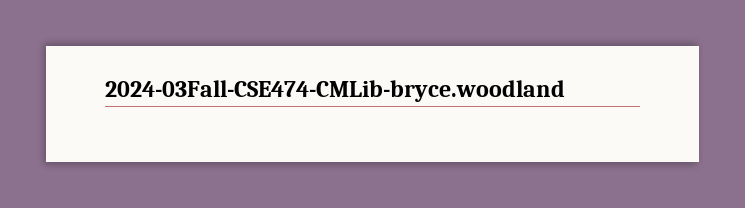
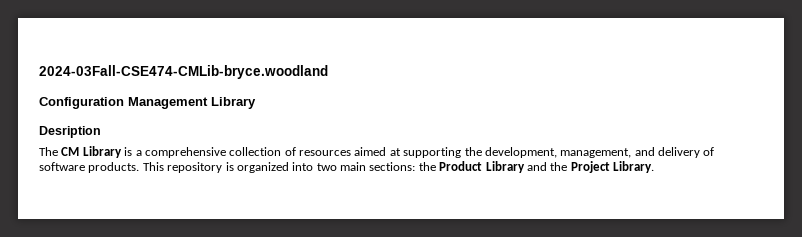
(565, 91) none -> [39,97,256,109] [39,126,101,138] [39,146,715,158] [39,161,654,173] // Configuration Management Library // Desription // The CM Library is a comprehensive collection of resources aimed at supporting the development, management, and delivery of software products. This repository is organized into two main sections: the Product Library and the Project Library.

